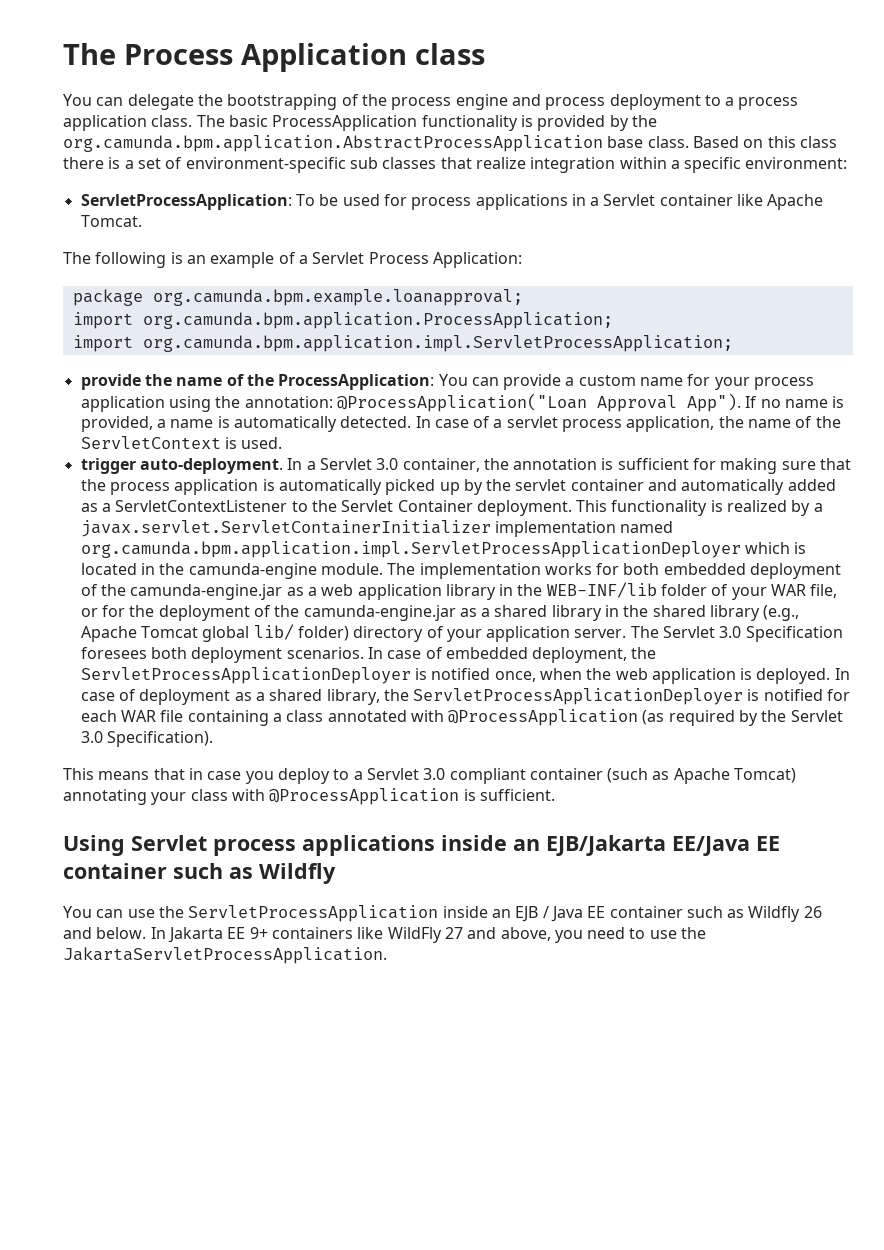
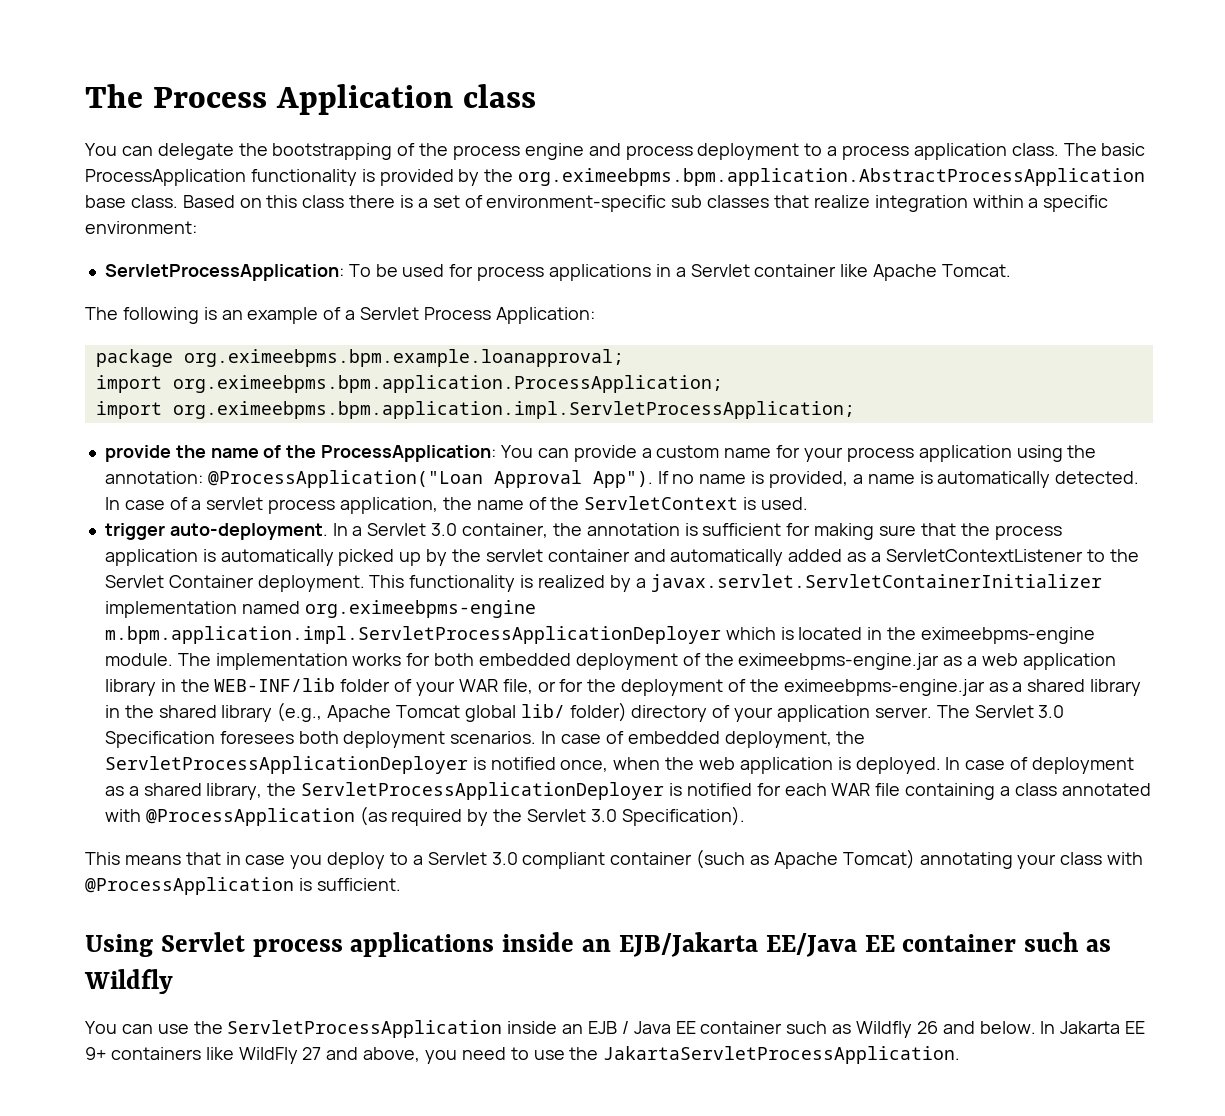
[63,135,603,152] org.camunda.bpm.application.AbstractProcessApplication -> [518,168,1146,186] org.eximeebpms.bpm.application.AbstractProcessApplication
[152,289,523,306] [72,312,613,329] [72,335,733,352] org.camunda.bpm.example.loanapproval; // import org.camunda.bpm.application.ProcessApplication; // import org.camunda.bpm.application.impl.ServletProcessApplication; -> [183,349,624,367] [95,375,723,393] [95,401,855,419] org.eximeebpms.bpm.example.loanapproval; // import org.eximeebpms.bpm.application.ProcessApplication; // import org.eximeebpms.bpm.application.impl.ServletProcessApplication;
[80,541,741,558] org.camunda.bpm.application.impl.ServletProcessApplicationDeployer -> [304,600,536,618] [104,626,721,644] org.eximeebpms-engine m.bpm.application.impl.ServletProcessApplicationDeployer
[188,563,317,579] camunda-engine -> [920,627,1095,644] eximeebpms-engine
[130,584,283,600] camunda-engine.jar -> [738,653,940,670] eximeebpms-engine.jar
[303,605,456,621] camunda-engine.jar -> [783,679,985,696] eximeebpms-engine.jar

